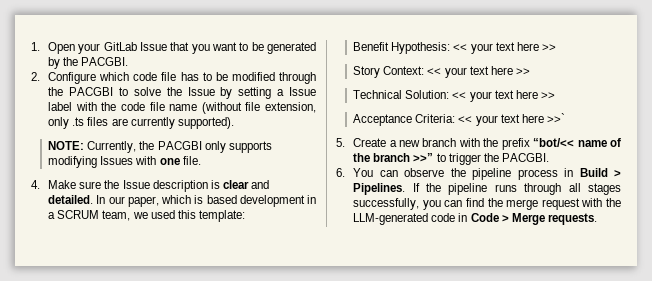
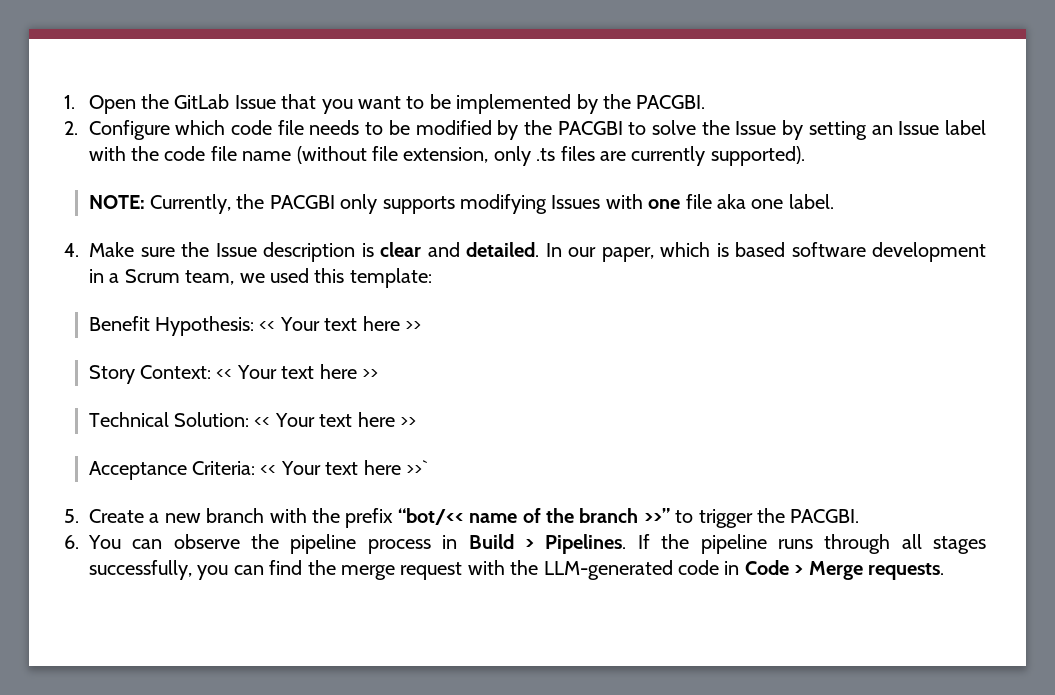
[78,43,101,54] your -> [141,94,170,109] the
[267,42,317,54] generated -> [456,94,572,114] implemented
[180,72,199,81] has -> [309,120,360,135] needs
[279,72,316,84] through -> [497,120,519,140] by
[277,89,285,96] a -> [871,125,893,135] an
[182,156,201,165] file. -> [685,194,834,209] file aka one label.
(237, 199) none -> [791,242,866,257] software
[57,210,100,219] SCRUM -> [124,269,180,283] Scrum
[470,43,493,54] your -> [279,317,320,331] Your
[444,67,467,78] your -> [236,365,277,379] Your
[469,91,492,102] your -> [274,413,315,427] Your
[475,115,498,126] your -> [280,461,321,475] Your

